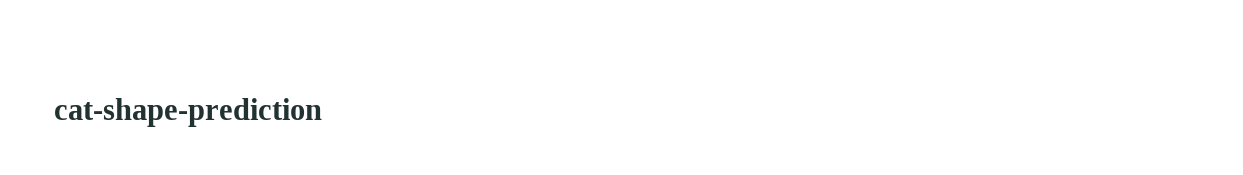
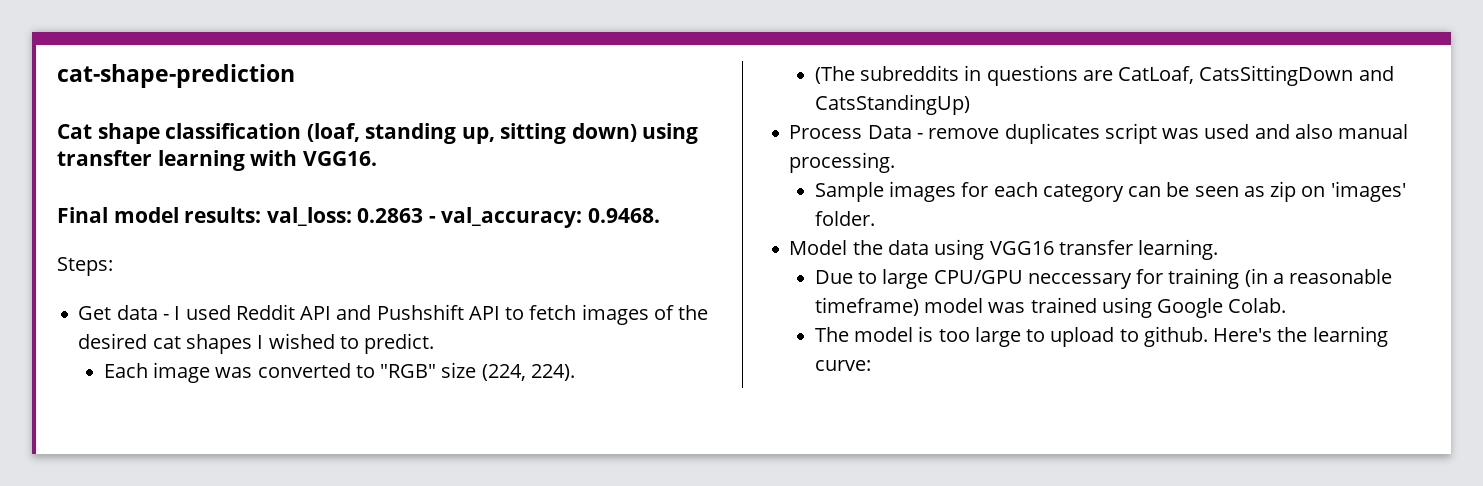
(322, 112) none -> [57,123,699,144] [57,150,377,171] [57,207,660,228] [57,257,113,276] [78,304,709,325] [78,333,435,354] [103,362,575,383] [814,65,1394,86] [814,94,970,115] [789,123,1409,144] [789,152,896,173] [814,181,1406,202] [814,211,875,226] [789,239,1219,260] [814,268,1393,289] [814,297,1287,318] [814,326,1388,347] [814,360,871,371] // Cat shape classification (loaf, standing up, sitting down) using transfter learning with VGG16. // Final model results: val_loss: 0.2863 - val_accuracy: 0.9468. // Steps: // Get data - I used Reddit API and Pushshift API to fetch images of the desired cat shapes I wished to predict. // Each image was converted to "RGB" size (224, 224). // (The subreddits in questions are CatLoaf, CatsSittingDown and CatsStandingUp) // Process Data - remove duplicates script was used and also manual processing. // Sample images for each category can be seen as zip on 'images' folder. // Model the data using VGG16 transfer learning. // Due to large CPU/GPU neccessary for training (in a reasonable timeframe) model was trained using Google Colab. // The model is too large to upload to github. Here's the learning curve:

